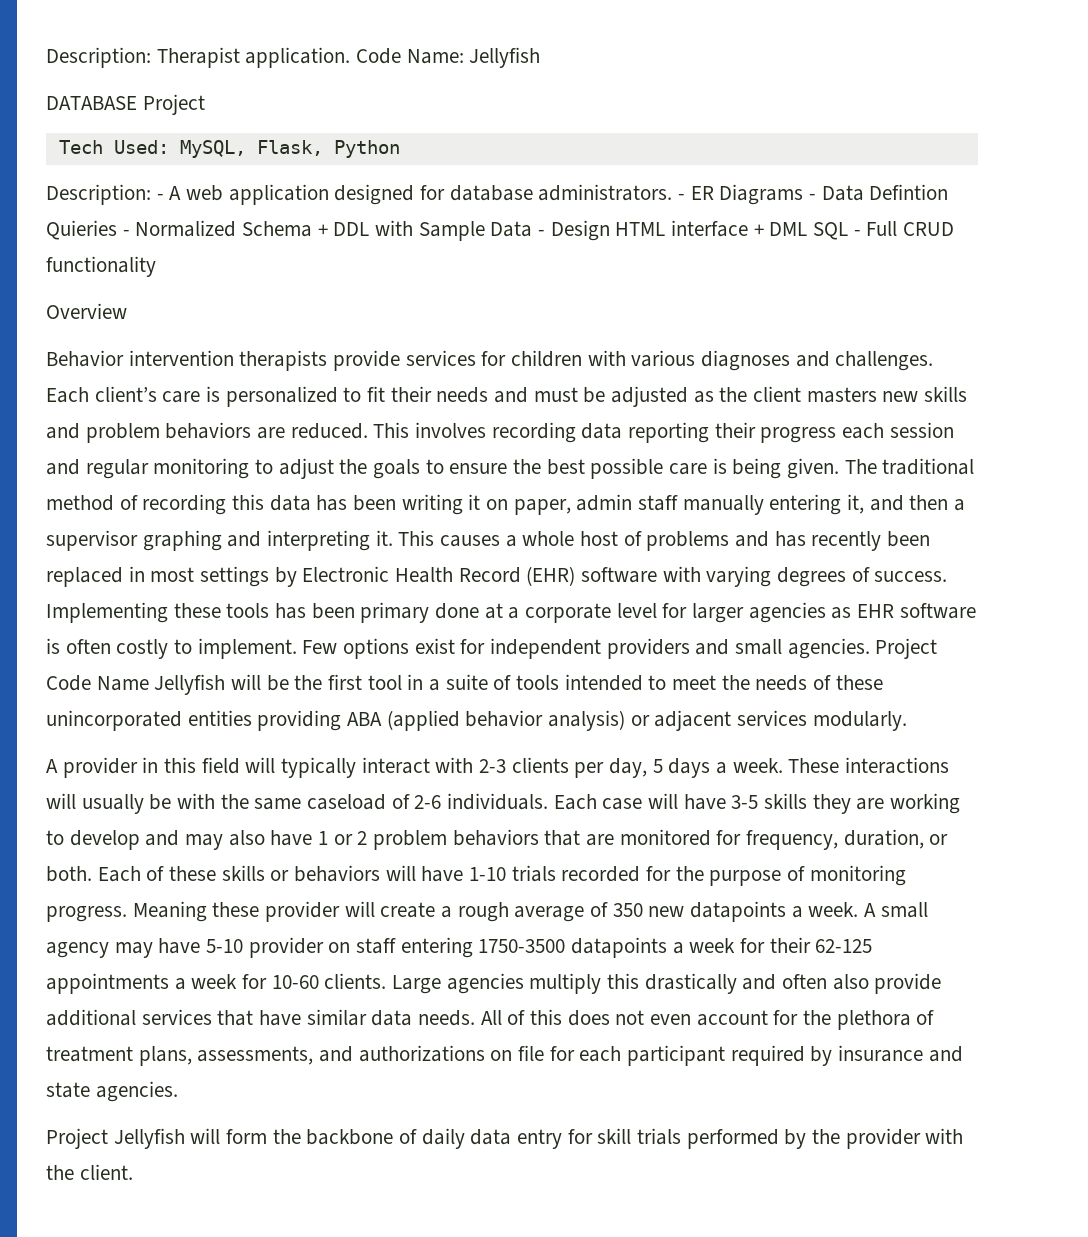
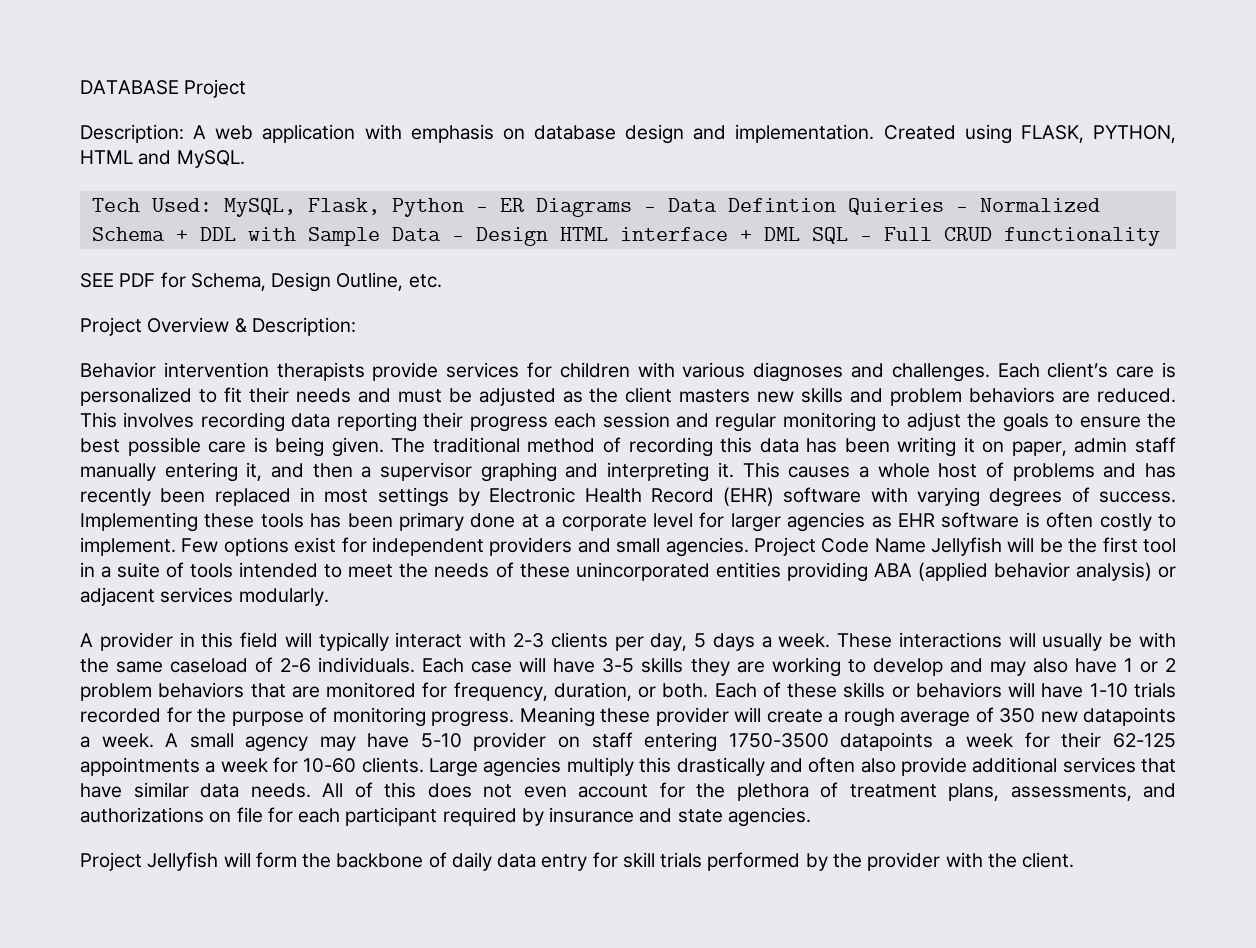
[46,47,541,68] [46,94,205,115] Description: Therapist application. Code Name: Jellyfish // DATABASE Project -> [80,79,247,98] [80,124,1176,144] [80,150,245,168] DATABASE Project // Description: A web application with emphasis on database design and implementation. Created using FLASK, PYTHON, HTML and MySQL.
[46,184,673,205] // Description: - A web application designed for database administrators. -> (464, 207) none
(156, 266) none -> [80,272,442,292] [80,317,142,336] SEE PDF for Schema, Design Outline, etc. // Project
(127, 311) none -> [234,317,356,336] & Description:

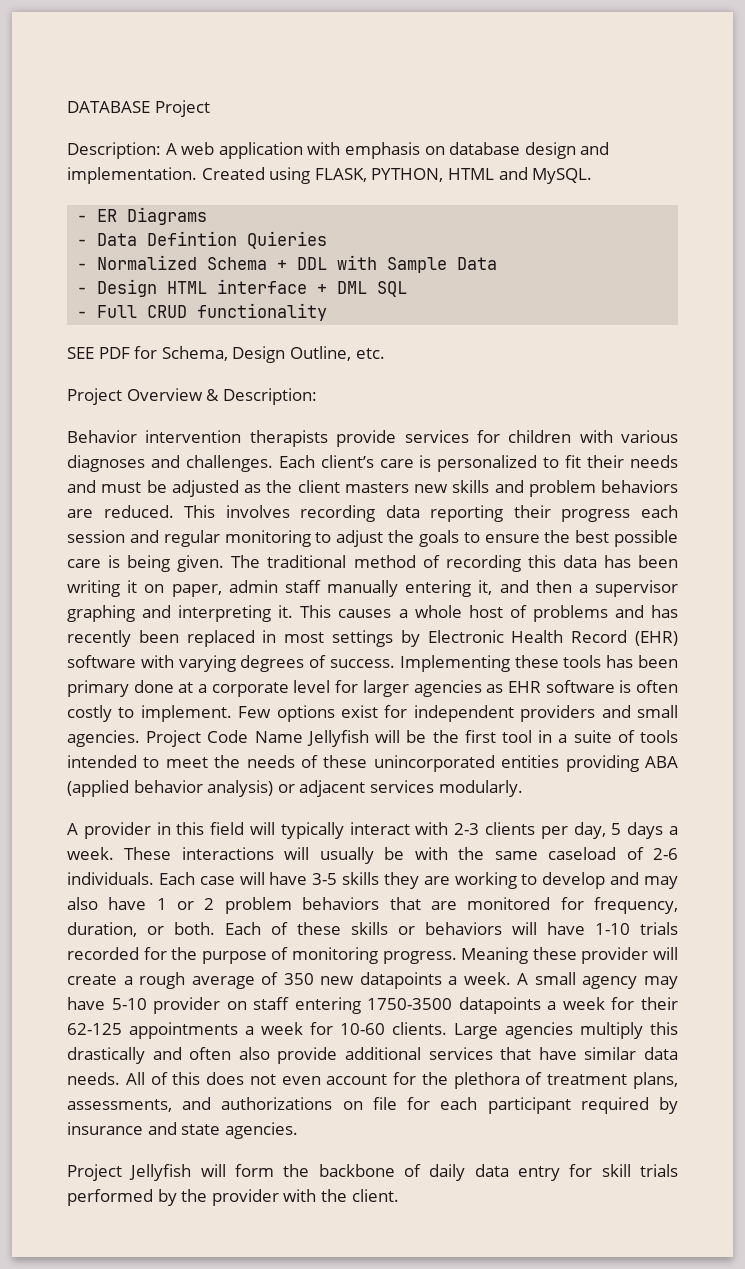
[91,198,464,217] Tech Used: MySQL, Flask, Python -> (593, 176) none
(632, 207) none -> (208, 216) //
(944, 206) none -> (328, 240) //
(441, 234) none -> (498, 263) //
(848, 235) none -> (408, 289) //

